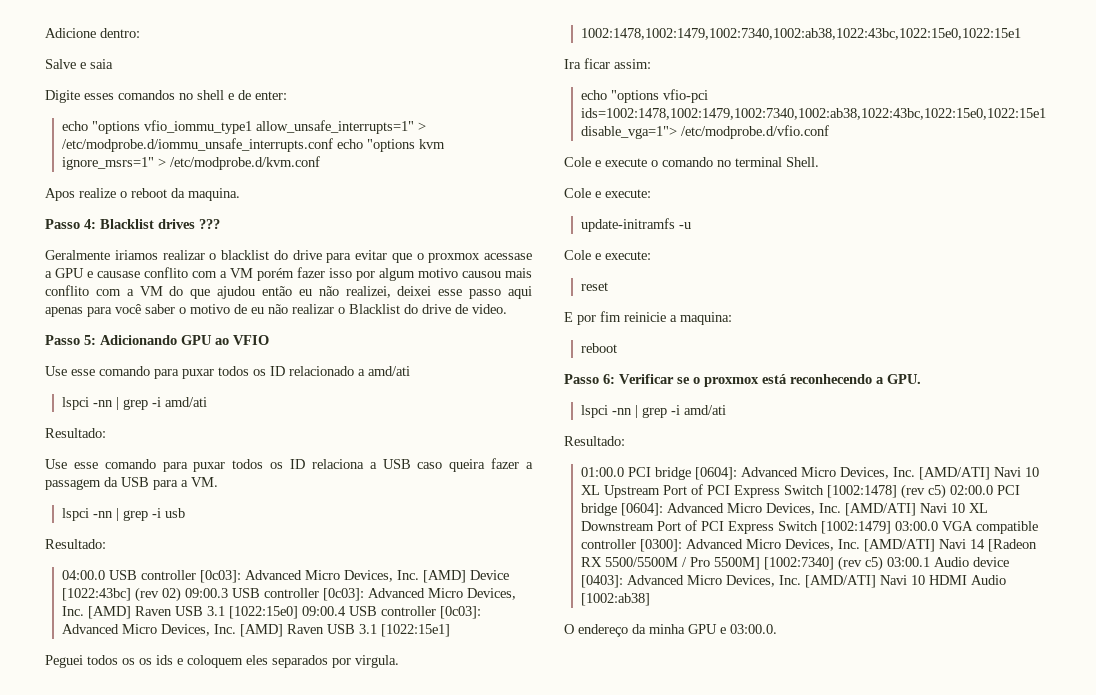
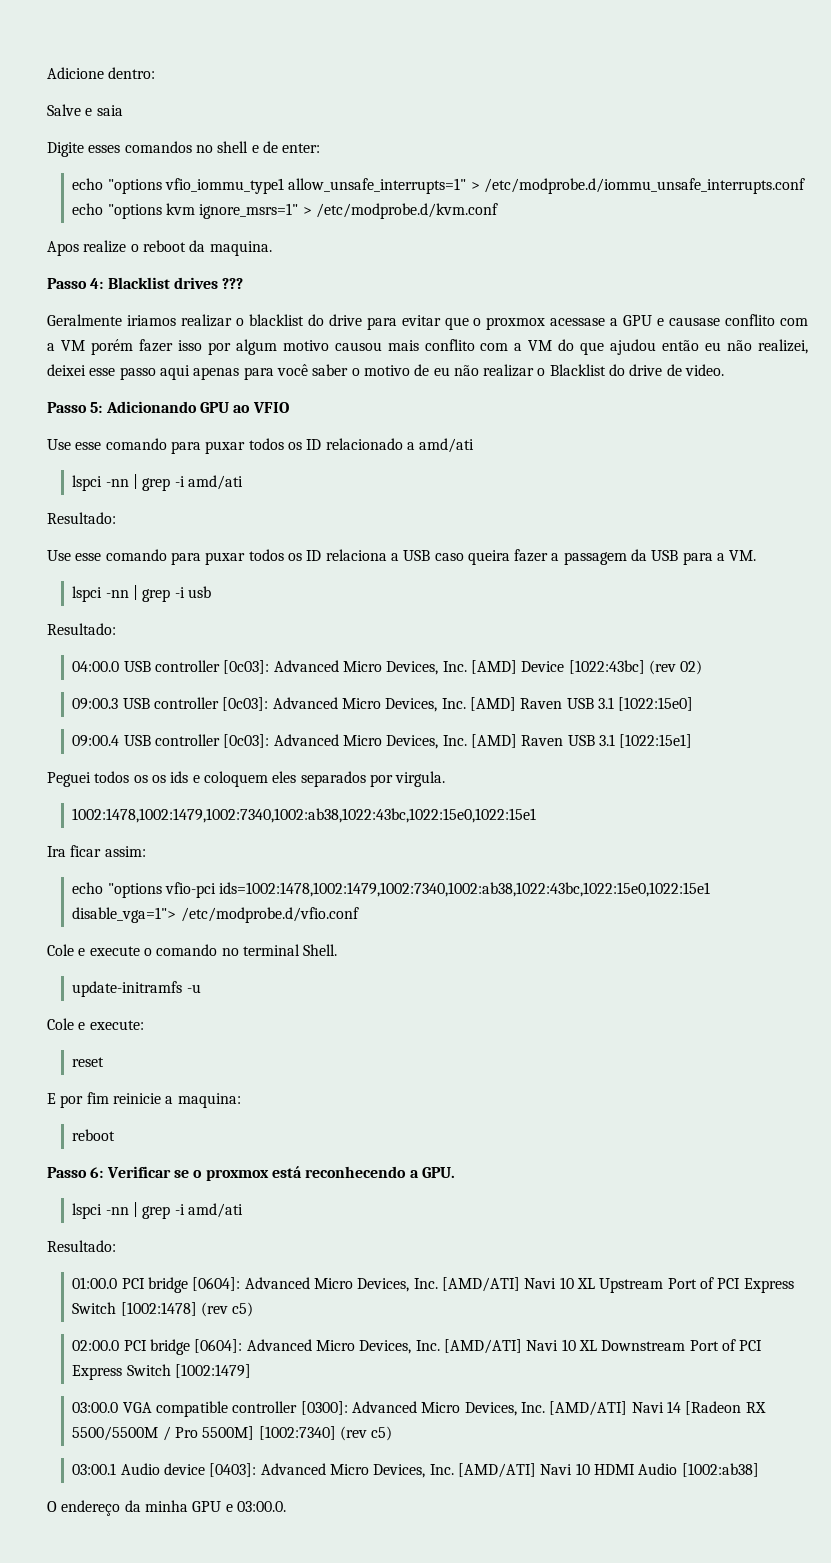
(181, 594) none -> (703, 667) //
(298, 612) none -> (694, 704) //
[564,188,651,198] // Cole e execute: -> (338, 950) none
(946, 491) none -> (254, 1309) //
(891, 527) none -> (252, 1371) //
(883, 563) none -> (393, 1433) //

